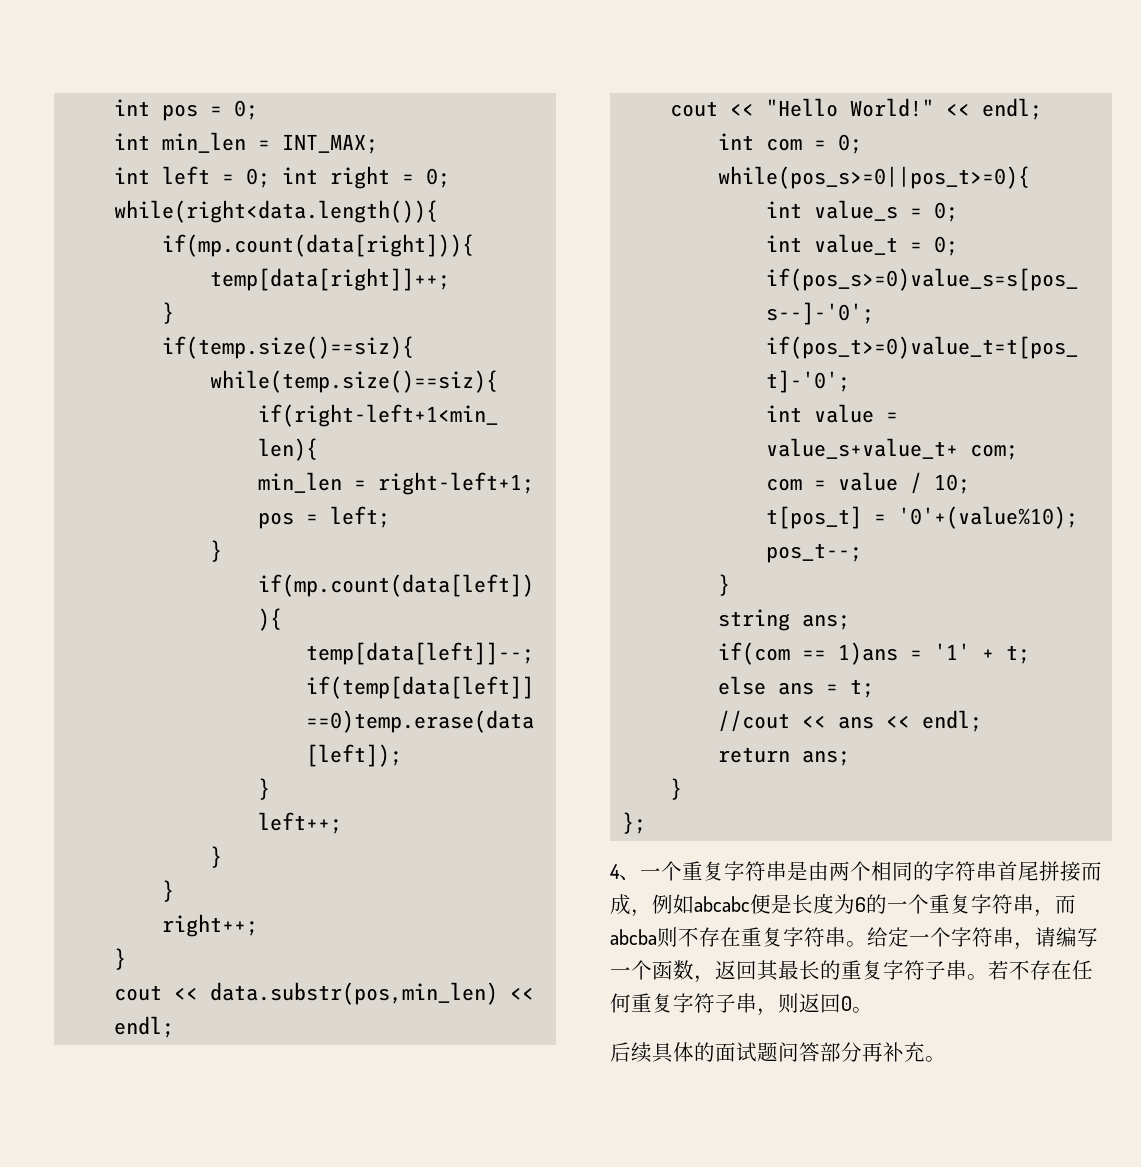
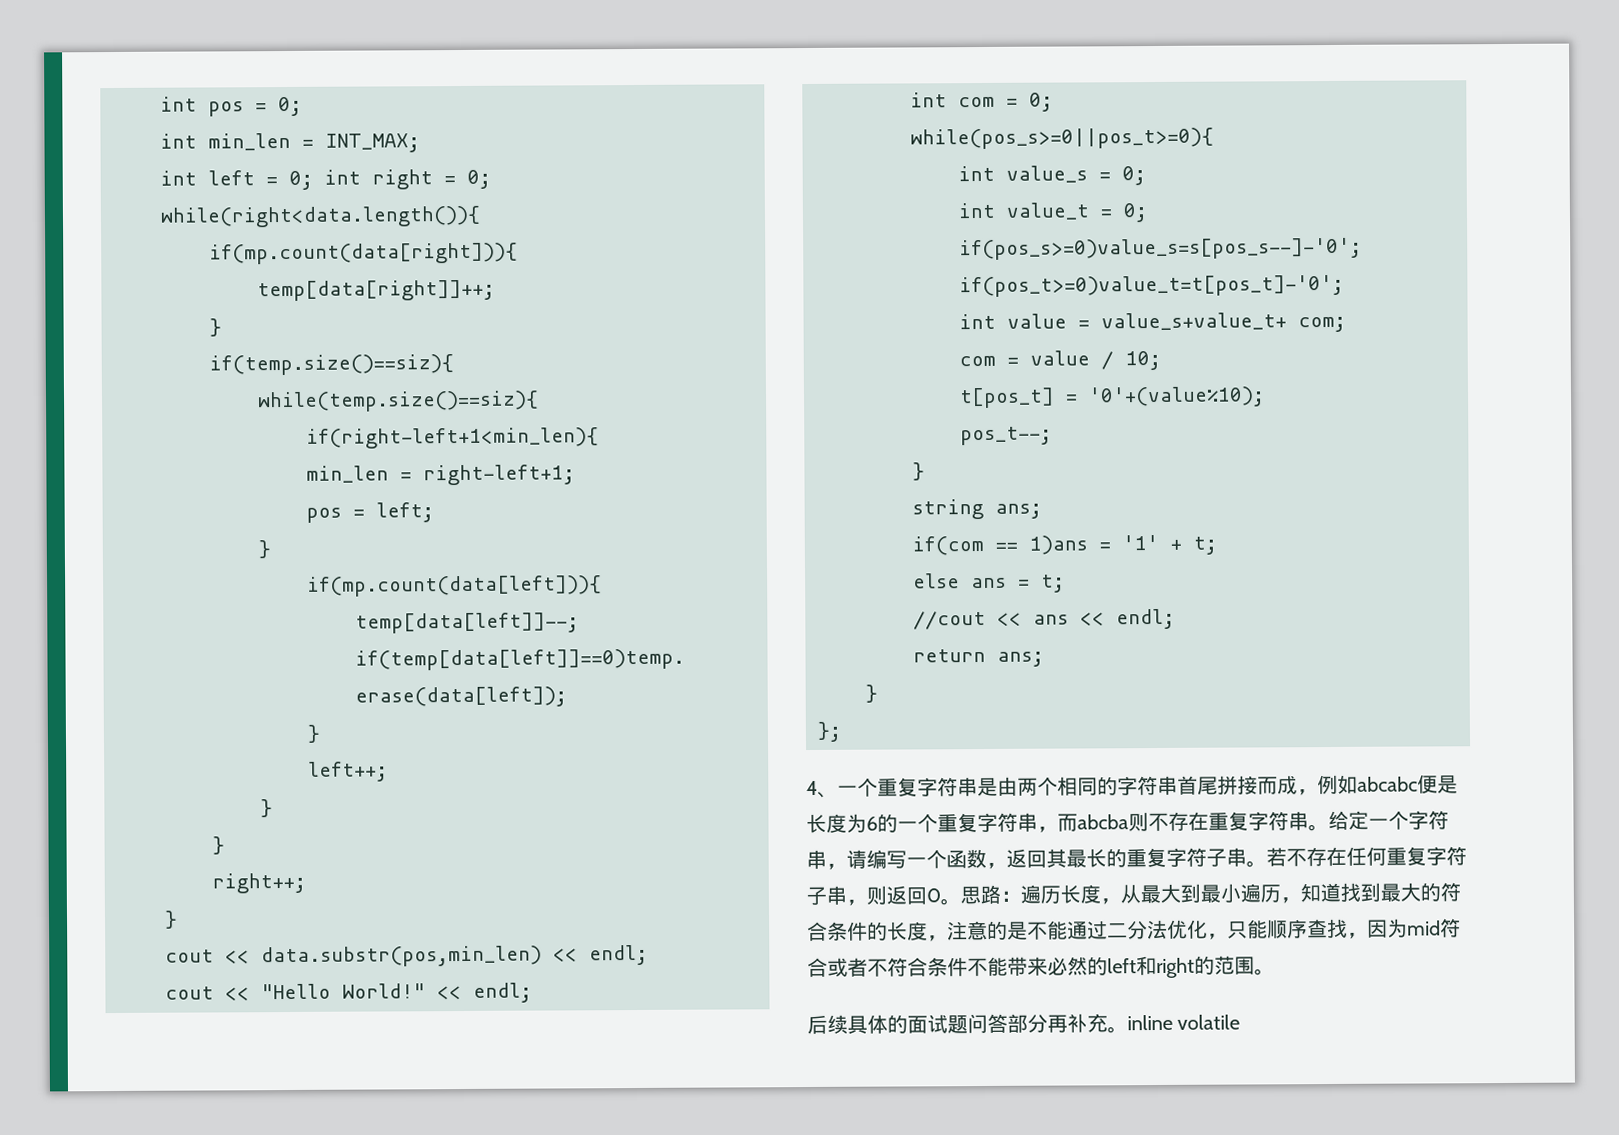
(873, 1010) none -> [960,882,1461,905] [807,918,1461,942] [807,955,1275,979] 思路：遍历长度，从最大到最小遍历，知道找到最大的符合条件的长度，注意的是不能通过二分法优化，只能顺序查找，因为mid符合或者不符合条件不能带来必然的left和right的范围。
(946, 1059) none -> [1127,1014,1241,1031] inline volatile

